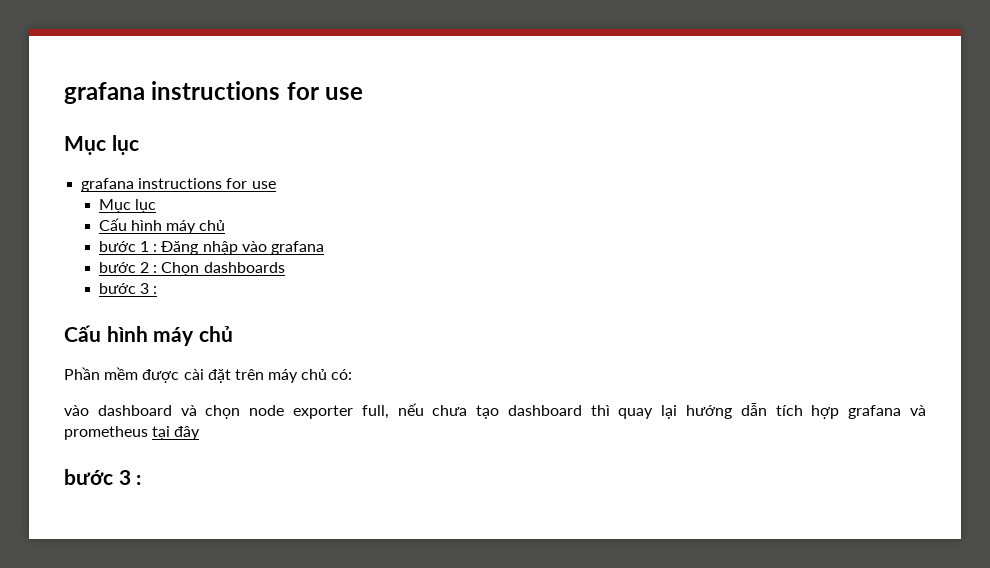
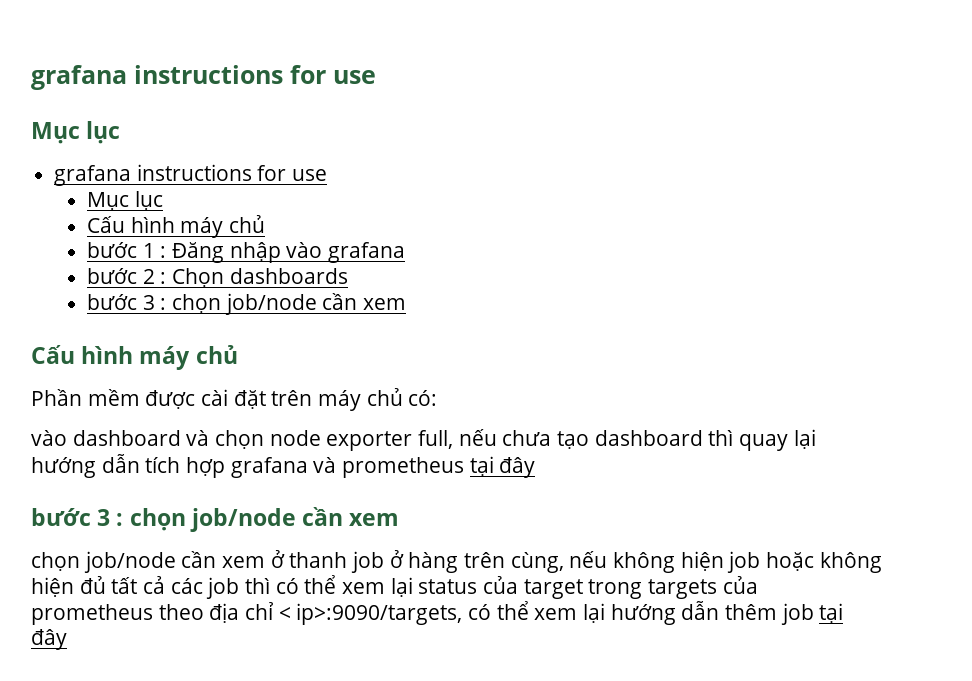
(158, 290) none -> [172,293,407,315] chọn job/node cần xem
(142, 480) none -> [129,507,400,532] [31,550,882,573] [31,575,758,599] [31,601,844,625] [31,629,67,650] chọn job/node cần xem // chọn job/node cần xem ở thanh job ở hàng trên cùng, nếu không hiện job hoặc không hiện đủ tất cả các job thì có thể xem lại status của target trong targets của prometheus theo địa chỉ < ip>:9090/targets, có thể xem lại hướng dẫn thêm job tại đây

